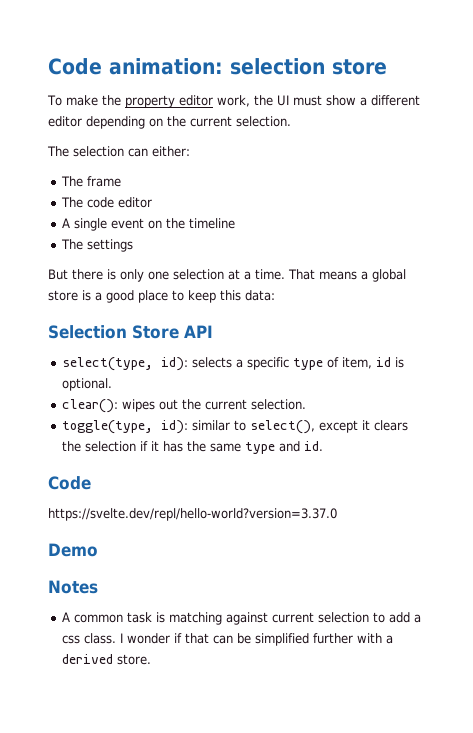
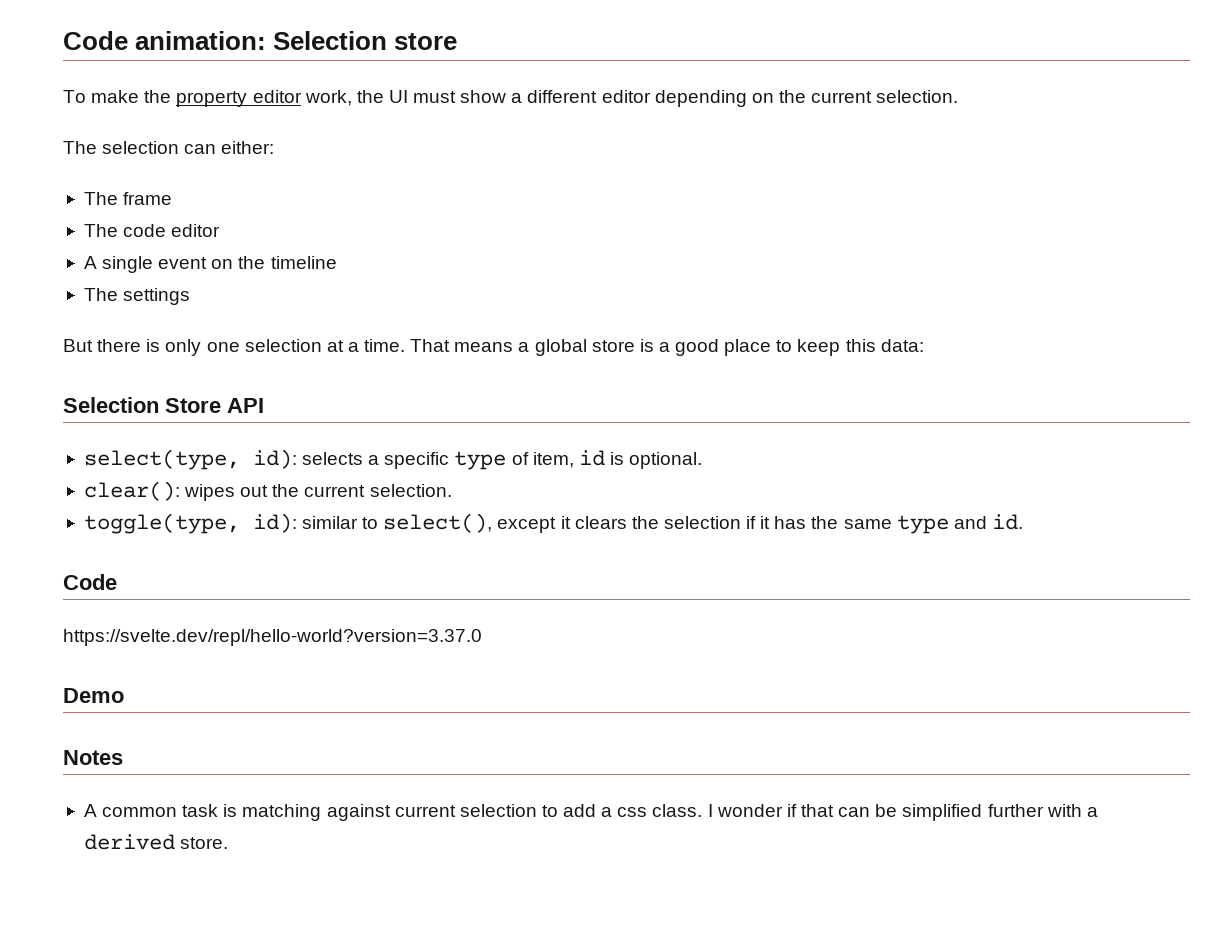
[230,58,325,75] selection -> [273,31,388,50] Selection

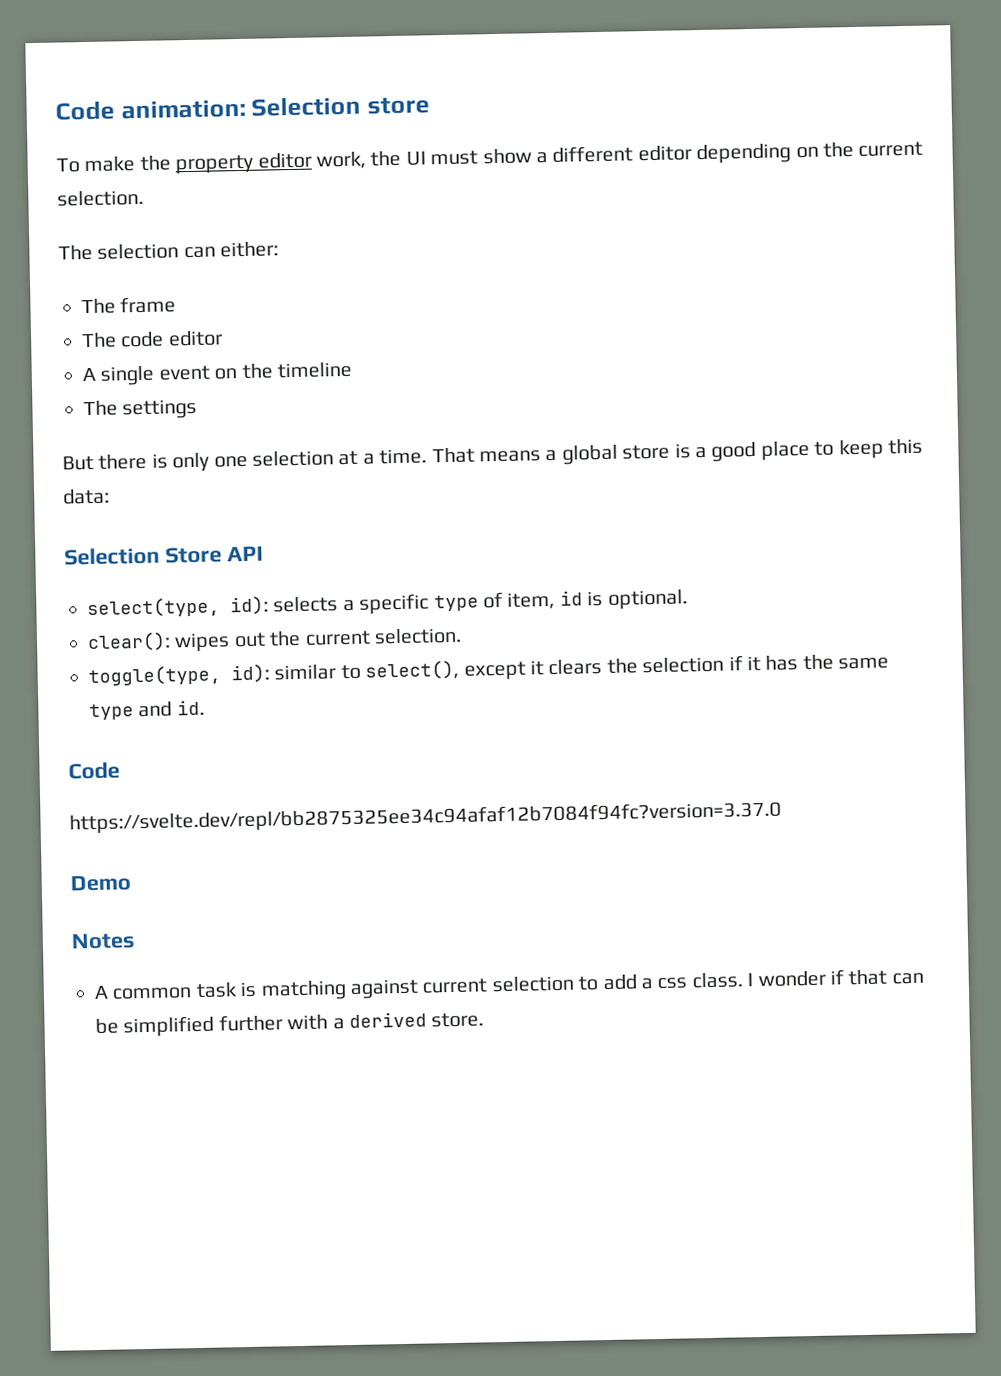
[63,629,482,646] https://svelte.dev/repl/hello-world?version=3.37.0 -> [69,800,782,835] https://svelte.dev/repl/bb2875325ee34c94afaf12b7084f94fc?version=3.37.0

